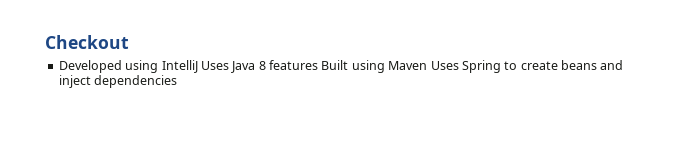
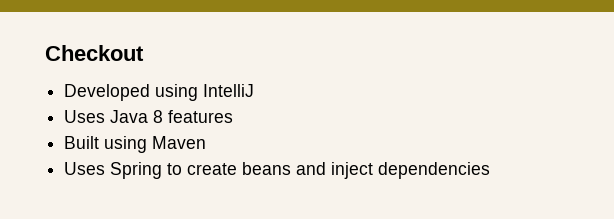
(198, 66) none -> (255, 90) //
(318, 65) none -> (234, 116) //
(428, 65) none -> (207, 142) //

